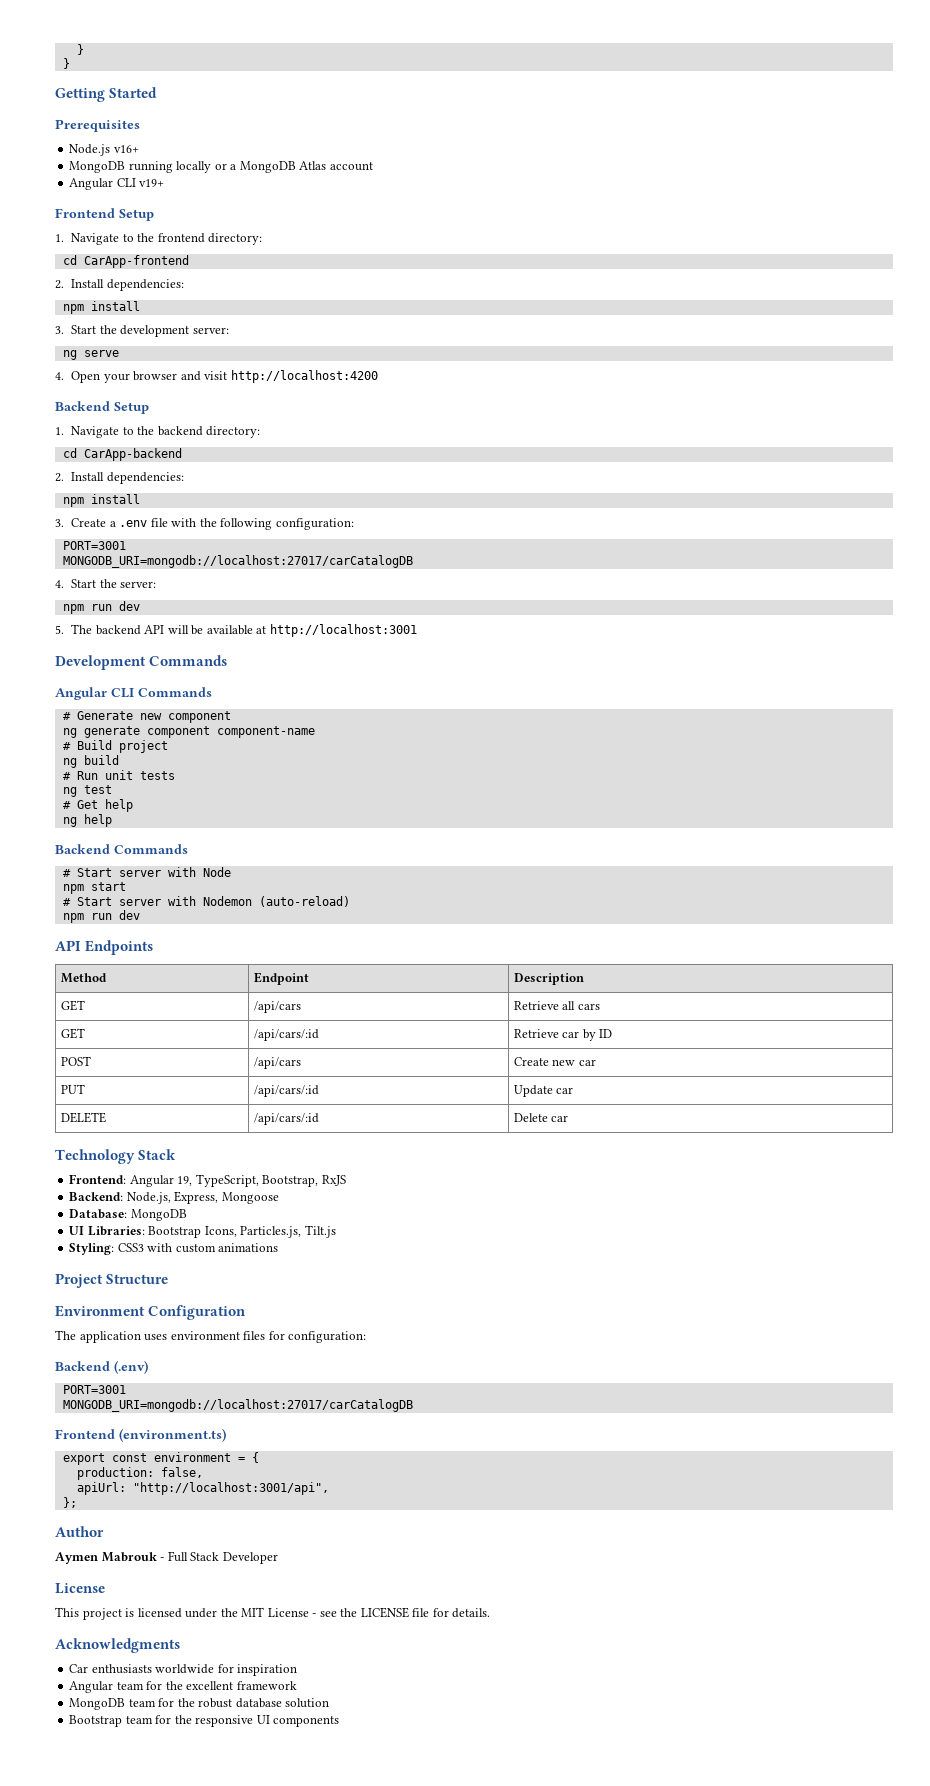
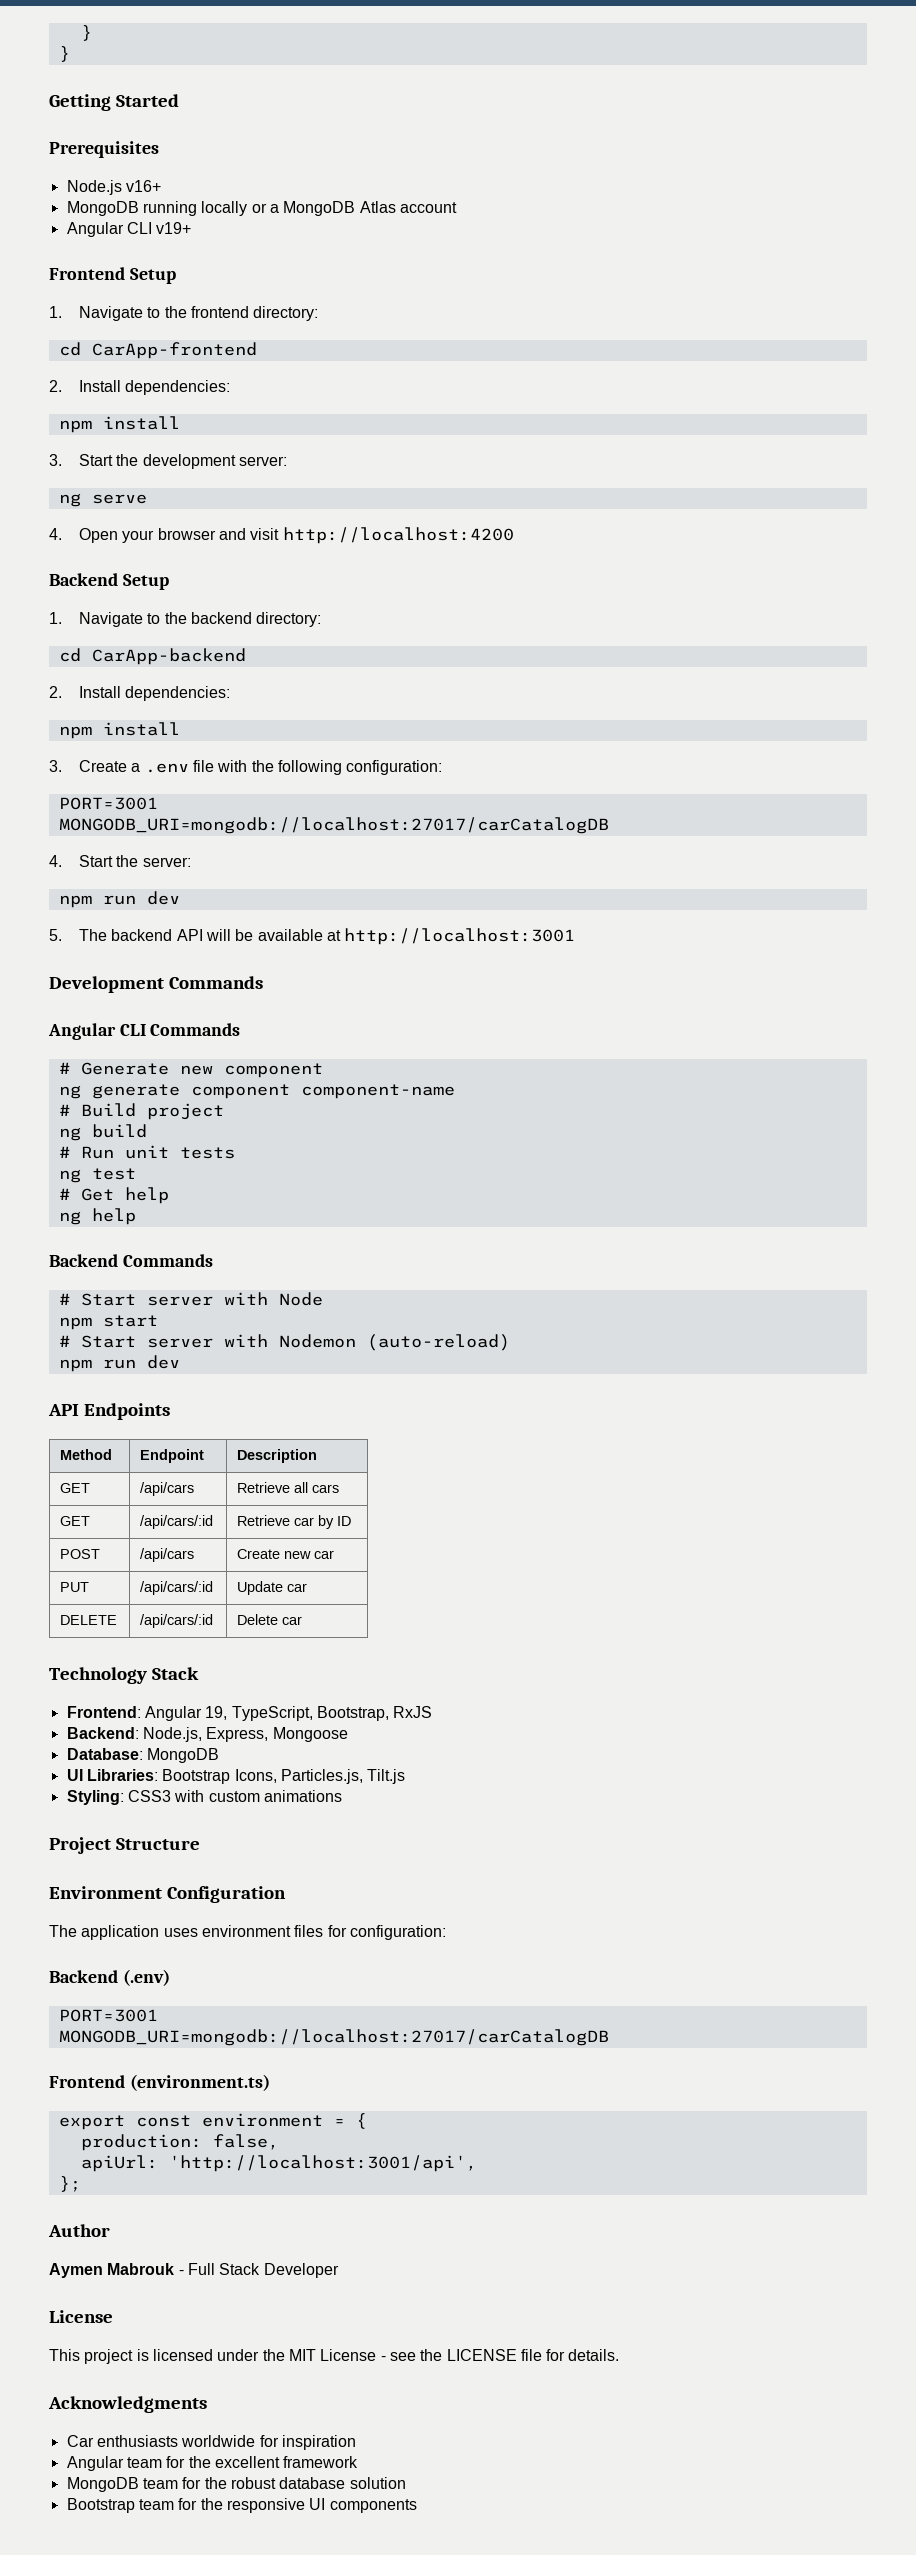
[132,1482,329,1495] "http://localhost:3001/api", -> [168,2155,477,2172] 'http://localhost:3001/api',

